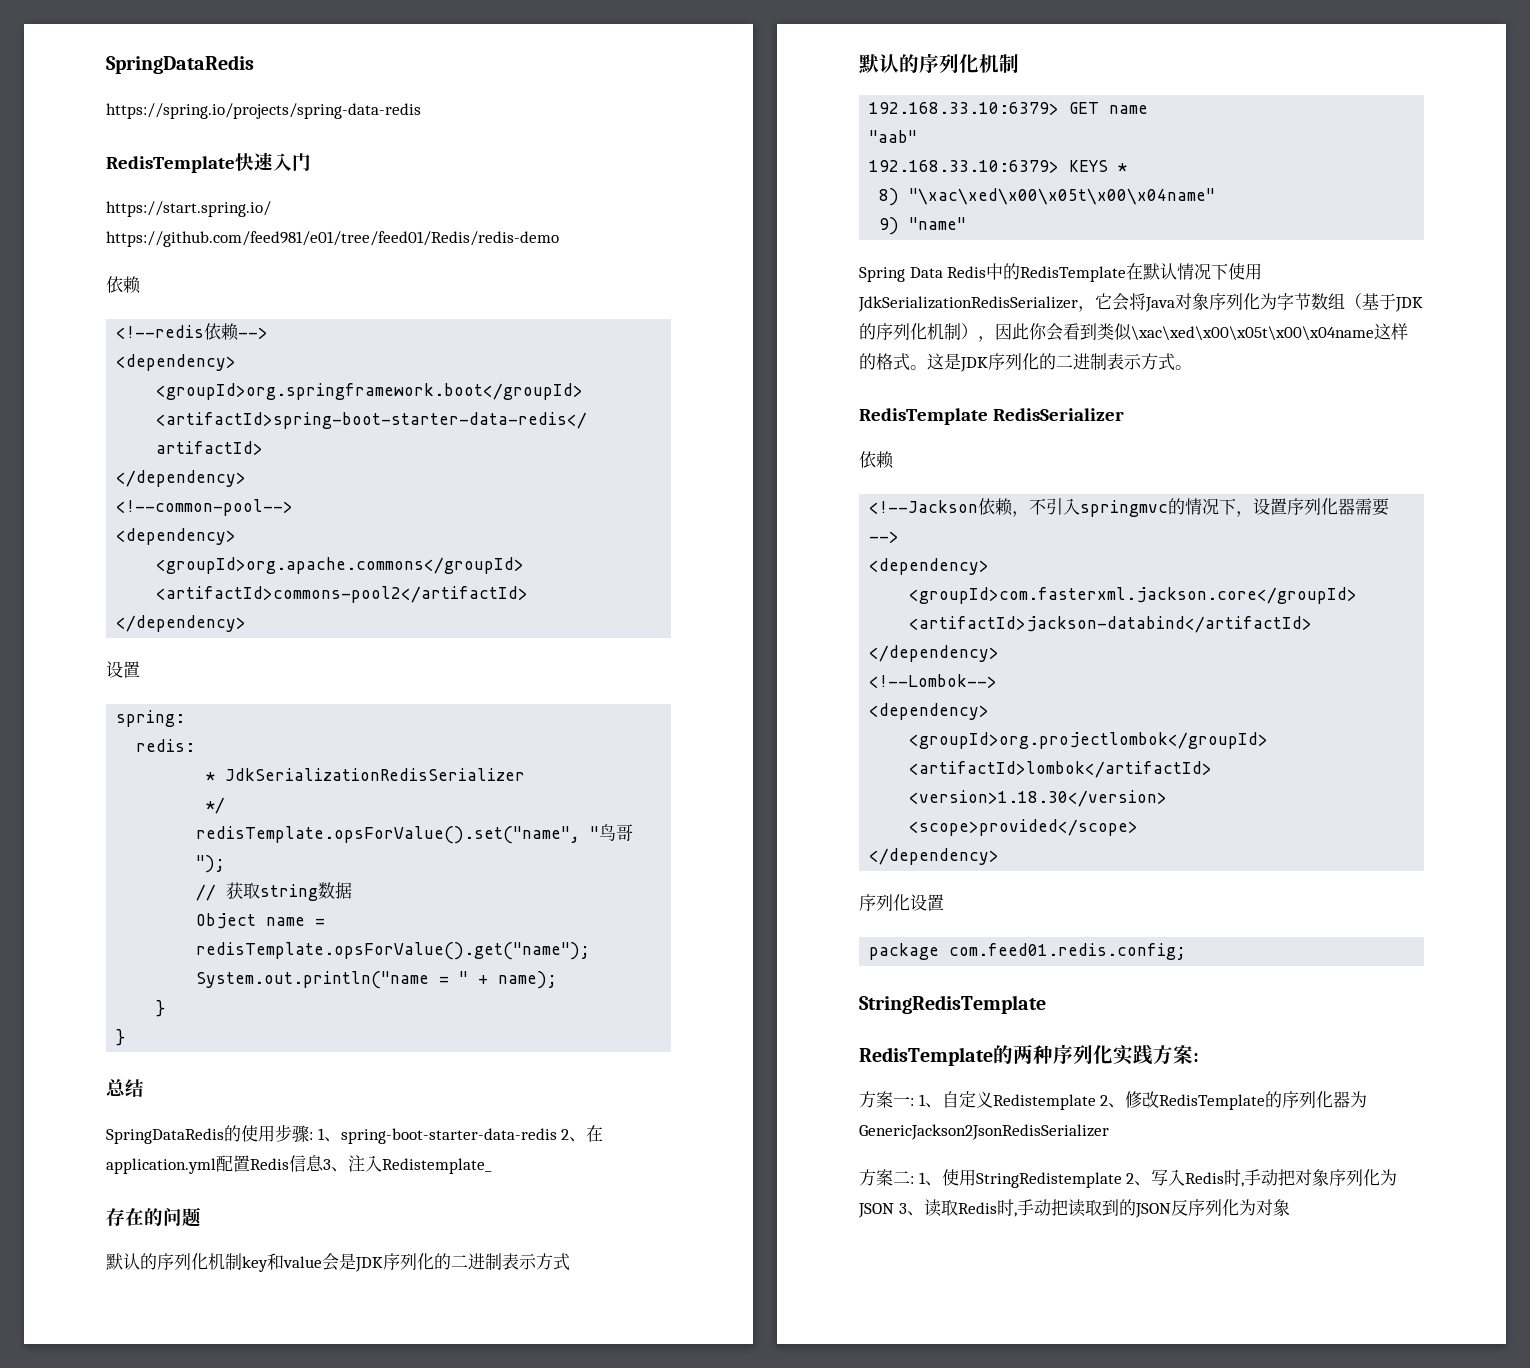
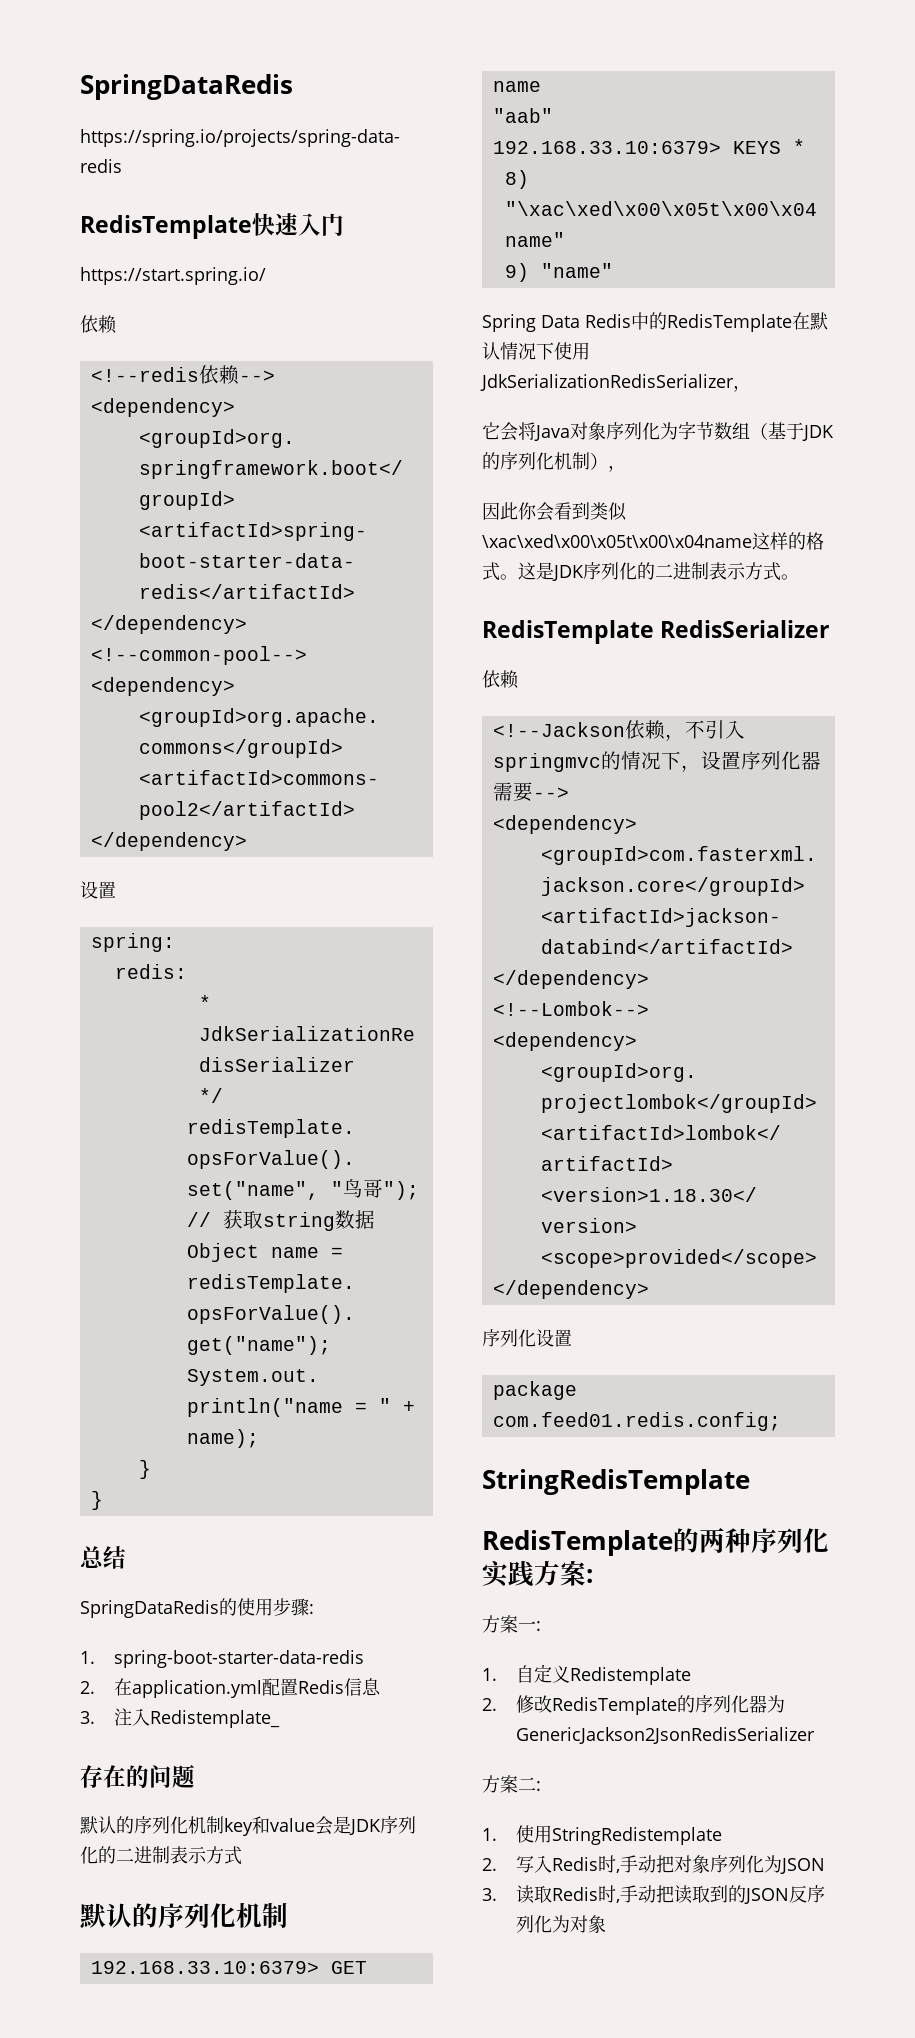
[106,231,559,247] https://github.com/feed981/e01/tree/feed01/Redis/redis-demo -> (266, 276) none
[317,1128,341,1142] 1、 -> [80,1651,95,1664] // 1.
[561,1129,587,1142] 2、 -> [80,1681,95,1694] // 2.
[323,1159,348,1172] 3、 -> [80,1711,95,1724] // 3.
(1095, 309) none -> (751, 388) //
(995, 339) none -> (626, 468) //
[918,1094,942,1108] 1、 -> [482,1668,497,1681] // 1.
[1100,1095,1126,1108] 2、 -> [482,1698,497,1711] // 2.
[918,1172,942,1186] 1、 -> [482,1828,497,1841] // 1.
[1126,1173,1152,1186] 2、 -> [482,1858,497,1871] // 2.
[898,1203,924,1216] 3、 -> [482,1888,497,1901] // 3.

